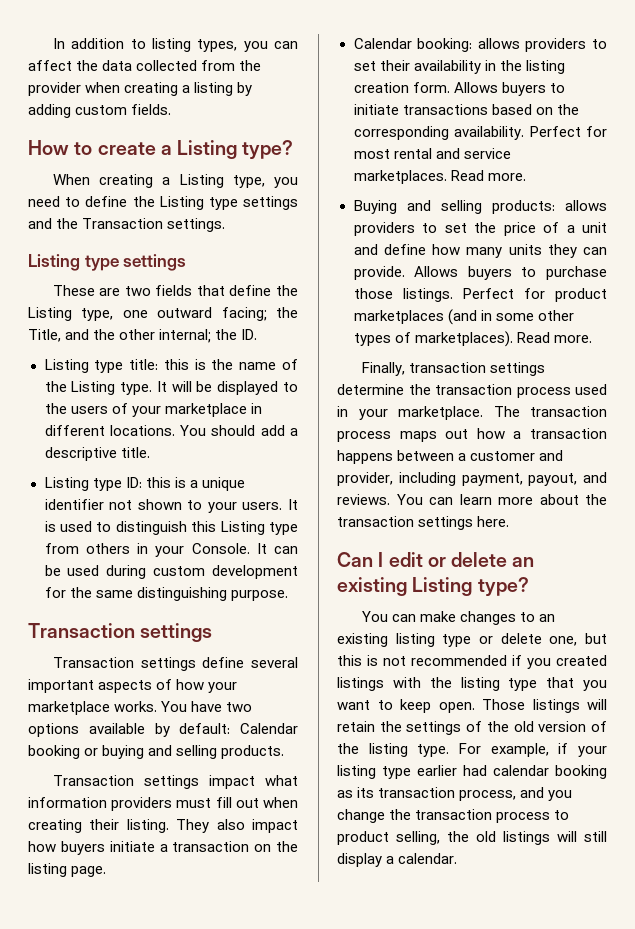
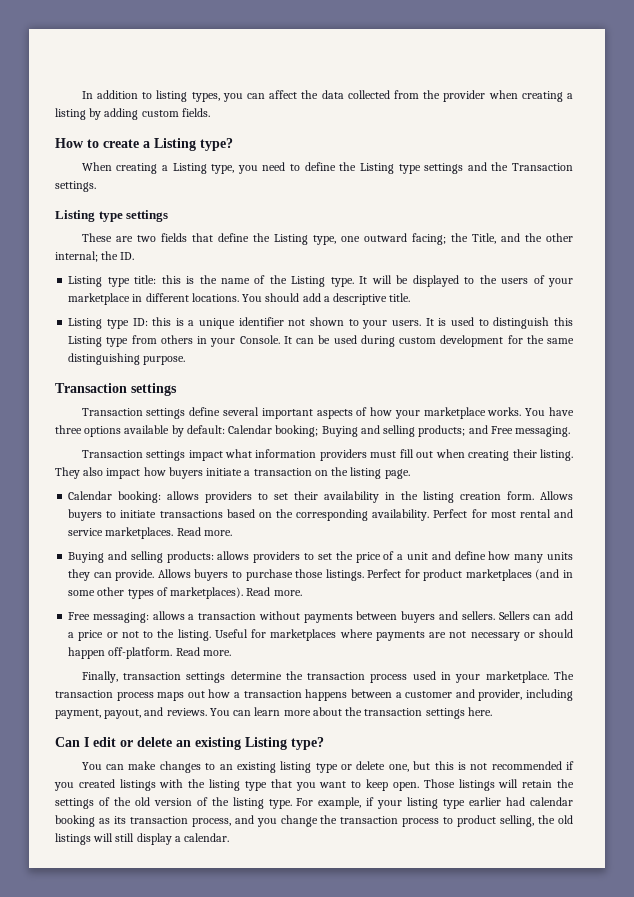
[226,702,253,712] two -> [55,425,82,434] three
[28,745,285,759] booking or buying and selling products. -> [275,425,571,437] booking; Buying and selling products; and Free messaging.
(592, 339) none -> [68,611,573,623] [68,629,574,641] [68,647,231,659] // Free messaging: allows a transaction without payments between buyers and sellers. Sellers can add a price or not to the listing. Useful for marketplaces where payments are not necessary or should happen off-platform. Read more.

